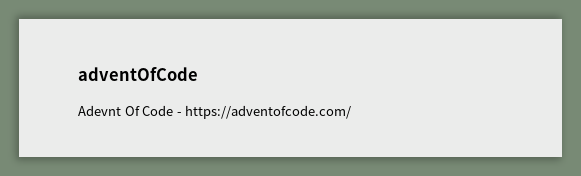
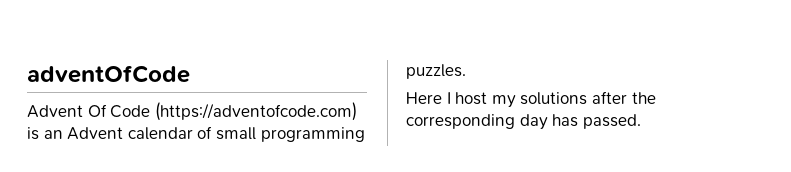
[78,105,121,116] Adevnt -> [27,105,83,118] Advent
[176,105,352,119] - https://adventofcode.com/ -> [154,102,357,121] [27,126,365,142] [406,64,466,79] [406,91,656,108] [406,114,641,130] (https://adventofcode.com) is an Advent calendar of small programming puzzles. // Here I host my solutions after the corresponding day has passed.

